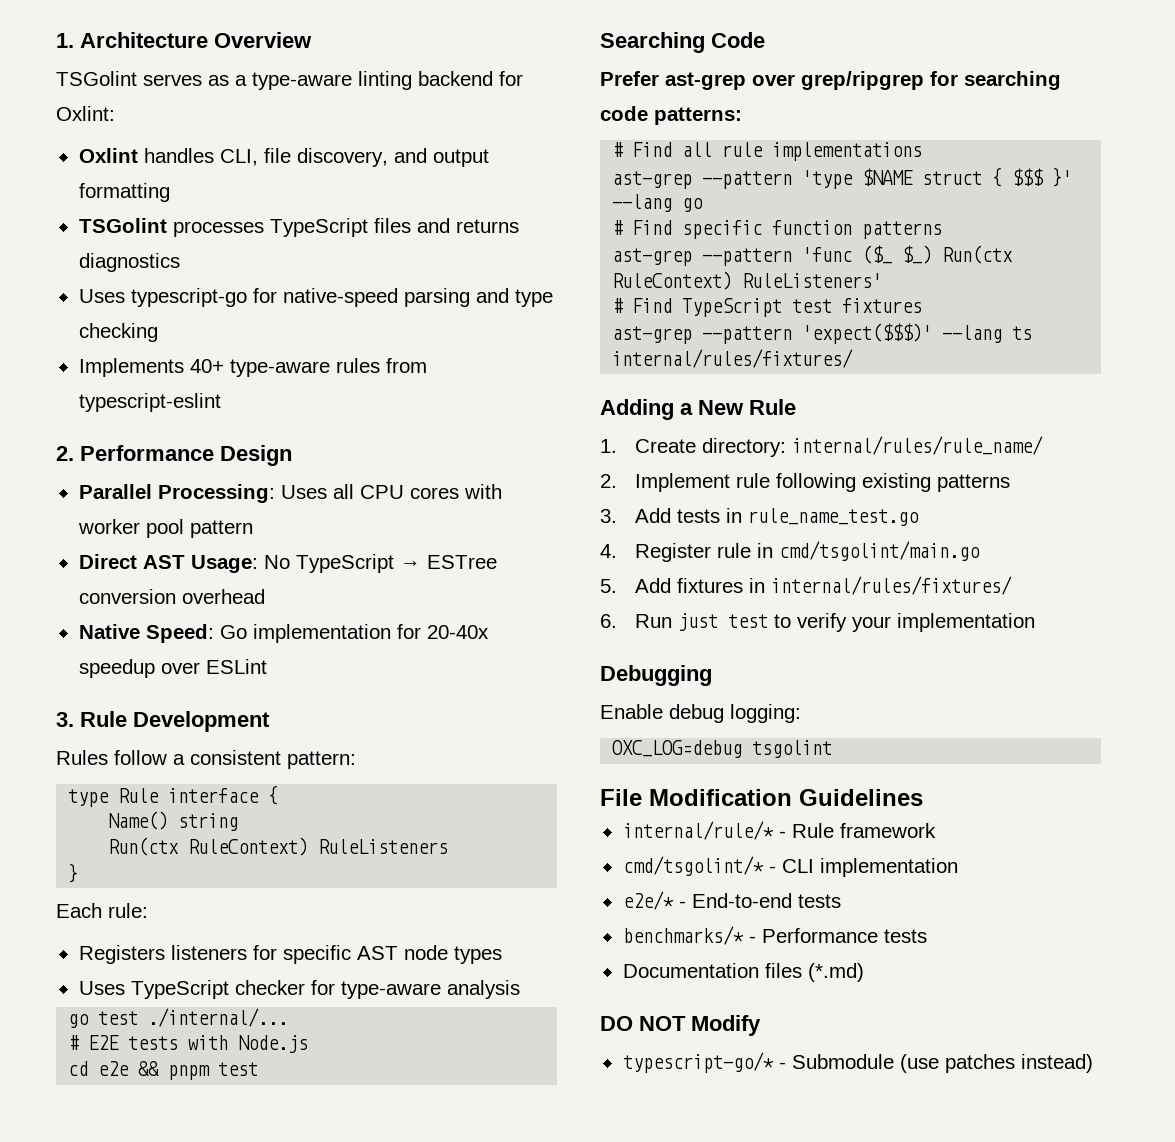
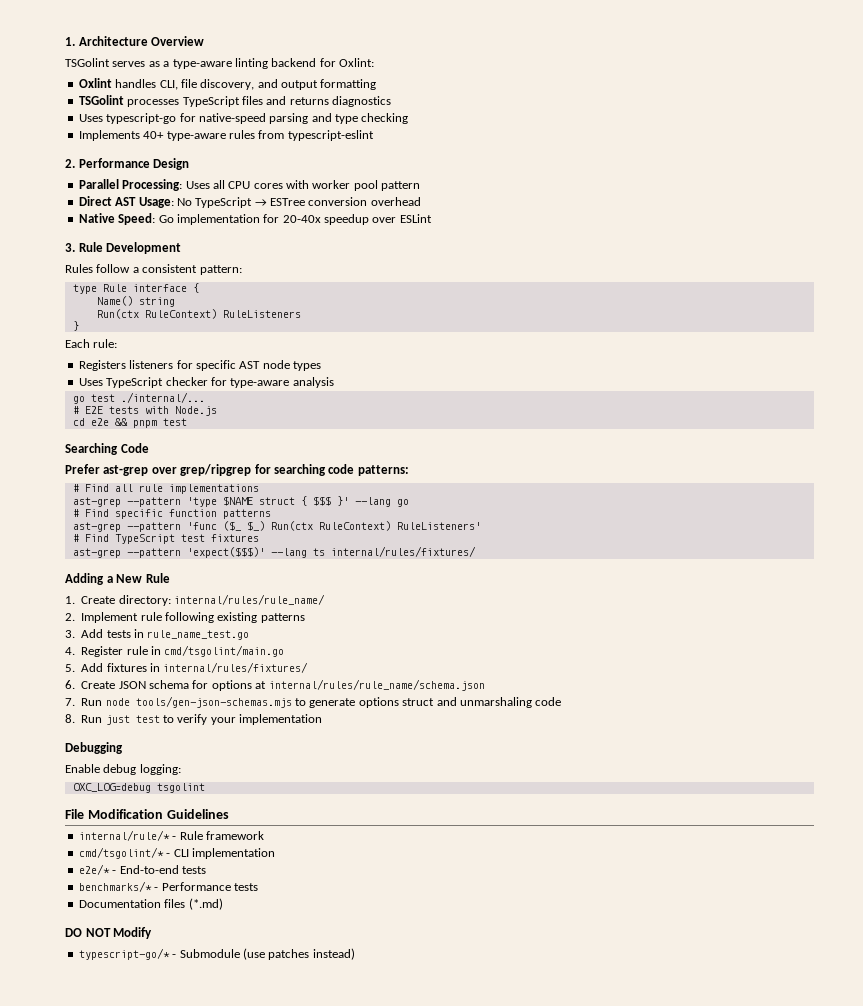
(617, 621) none -> [81,679,485,691] [65,696,562,708] [65,714,75,723] Create JSON schema for options at internal/rules/rule_name/schema.json // 7. Run node tools/gen-json-schemas.mjs to generate options struct and unmarshaling code // 8.

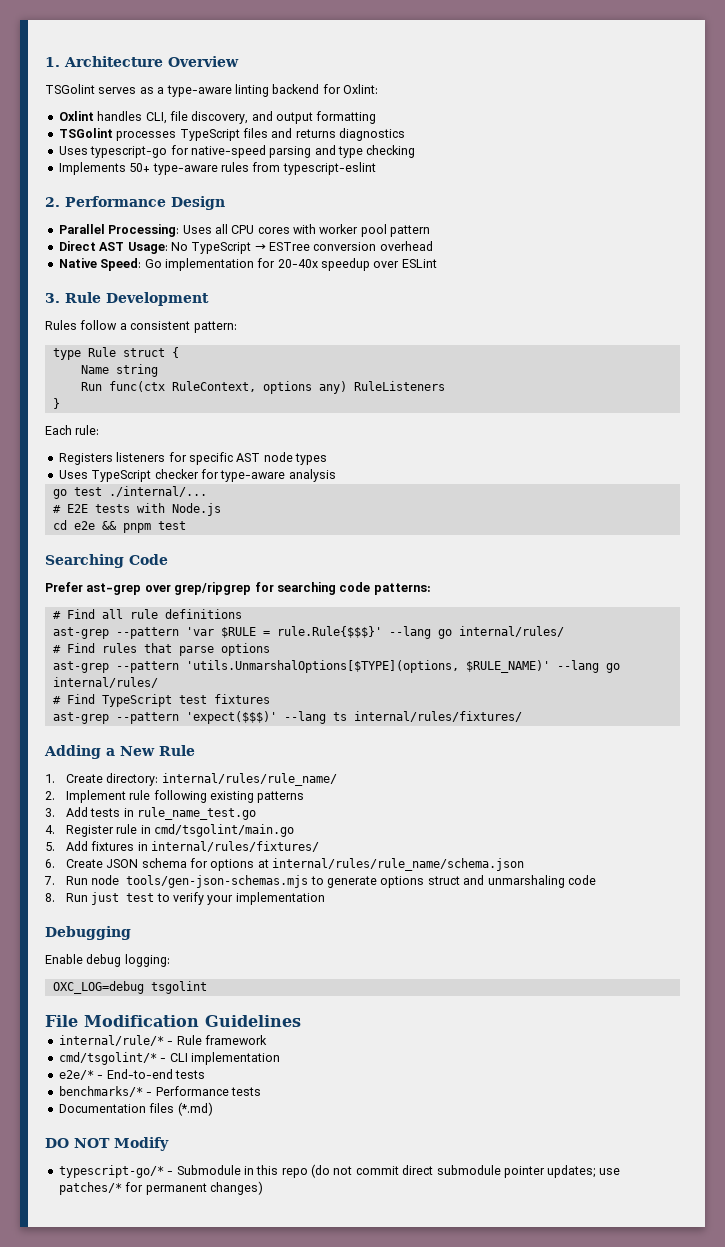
[143,131,165,139] 40+ -> [129,163,151,172] 50+
[132,284,187,292] interface -> [122,348,165,357] struct
[96,296,133,306] Name() -> [80,365,109,374] Name
[96,309,217,319] Run(ctx RuleContext) -> [80,381,347,394] Run func(ctx RuleContext, options any)
[168,484,259,494] [72,496,409,507] [72,509,271,519] [72,521,481,532] implementations // ast-grep --pattern 'type $NAME struct { $$$ }' --lang go // # Find specific function patterns // ast-grep --pattern 'func ($_ $_) Run(ctx RuleContext) RuleListeners' -> [164,609,242,619] [52,626,564,639] [52,643,270,656] [52,660,620,673] [52,677,158,688] definitions // ast-grep --pattern 'var $RULE = rule.Rule{$$$}' --lang go internal/rules/ // # Find rules that parse options // ast-grep --pattern 'utils.UnmarshalOptions[$TYPE](options, $RULE_NAME)' --lang go internal/rules/
[242,948,355,960] (use patches instead) -> [243,1164,620,1178] [58,1181,263,1195] in this repo (do not commit direct submodule pointer updates; use patches/* for permanent changes)

